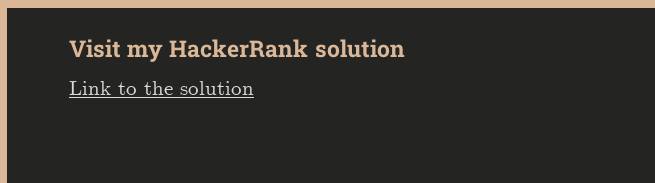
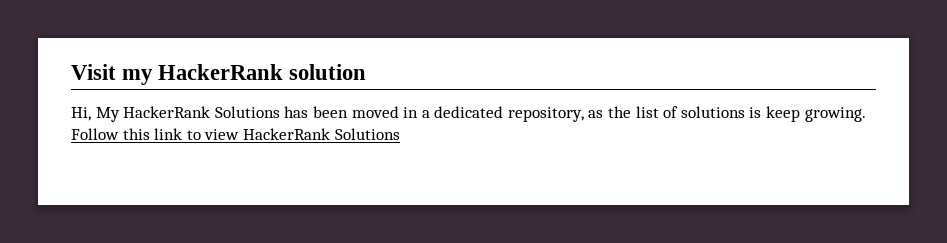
[69,81,254,95] Link to the solution -> [71,106,866,122] [71,128,400,140] Hi, My HackerRank Solutions has been moved in a dedicated repository, as the list of solutions is keep growing. Follow this link to view HackerRank Solutions

